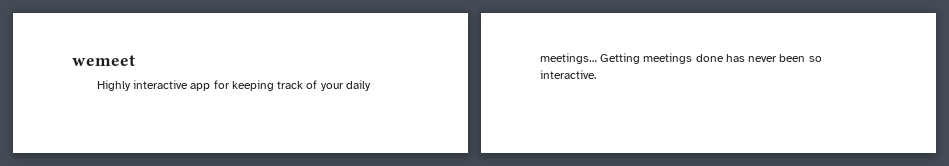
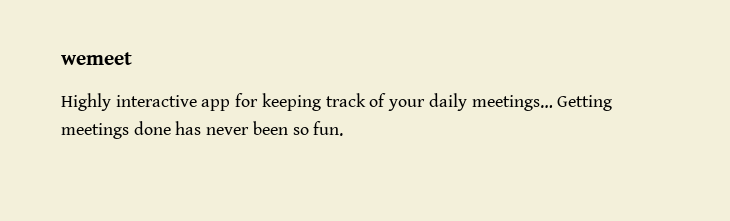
[540,70,596,79] interactive. -> [313,121,344,136] fun.

